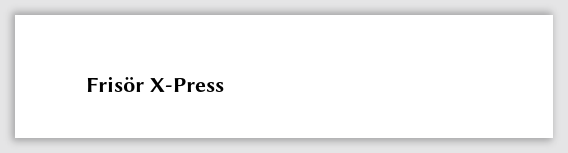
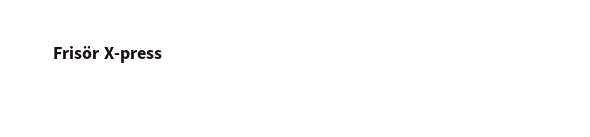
[150,78,224,92] X-Press -> [103,47,162,63] X-press

